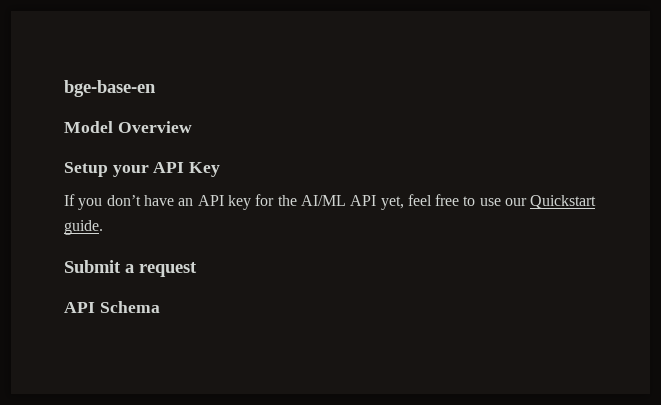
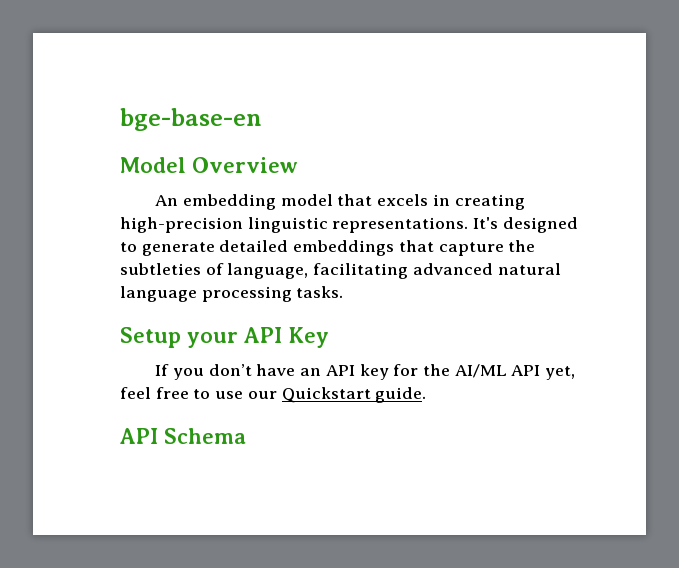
(192, 127) none -> [155,194,525,210] [120,217,578,233] [120,240,536,256] [120,263,561,279] [120,286,344,302] // An embedding model that excels in creating high-precision linguistic representations. It's designed to generate detailed embeddings that capture the subtleties of language, facilitating advanced natural language processing tasks.
[64,260,197,277] // Submit a request -> (427, 395) none

